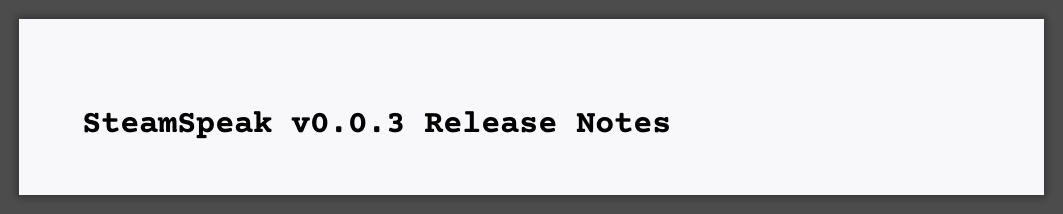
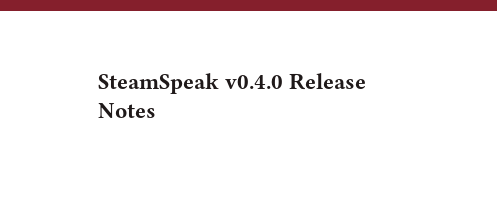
[291,112,405,133] v0.0.3 -> [225,75,284,89] v0.4.0

